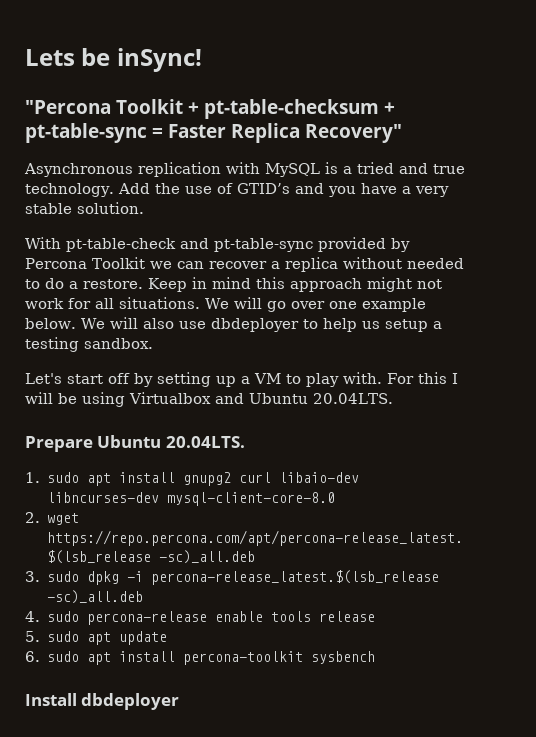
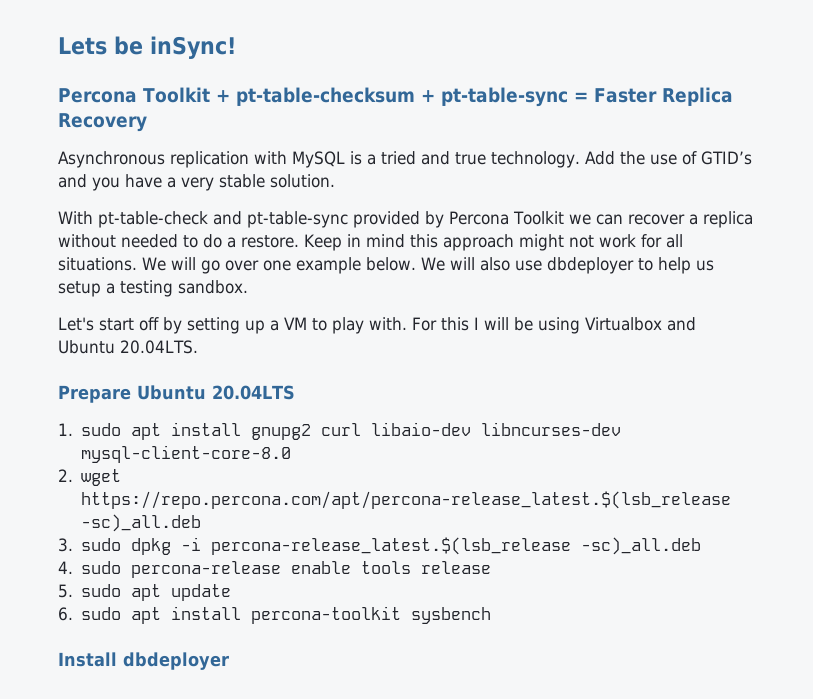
[25,100,111,114] "Percona -> [58,88,137,103] Percona
[305,124,402,143] Recovery" -> [58,113,147,132] Recovery
[165,436,245,448] 20.04LTS. -> [212,385,295,400] 20.04LTS

